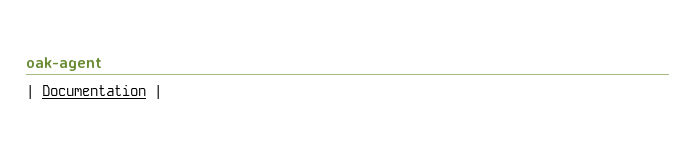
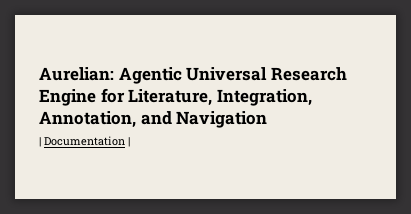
[26,57,102,71] oak-agent -> [39,67,347,84] [39,88,312,106] [39,111,268,128] Aurelian: Agentic Universal Research Engine for Literature, Integration, Annotation, and Navigation

